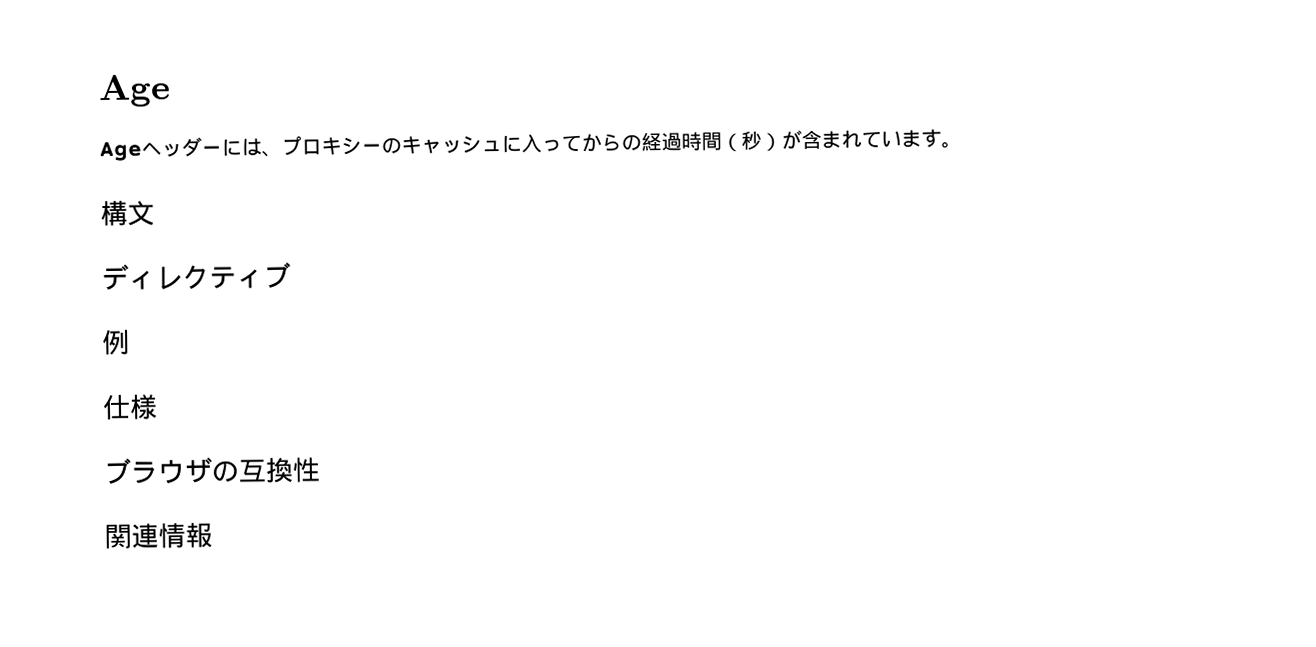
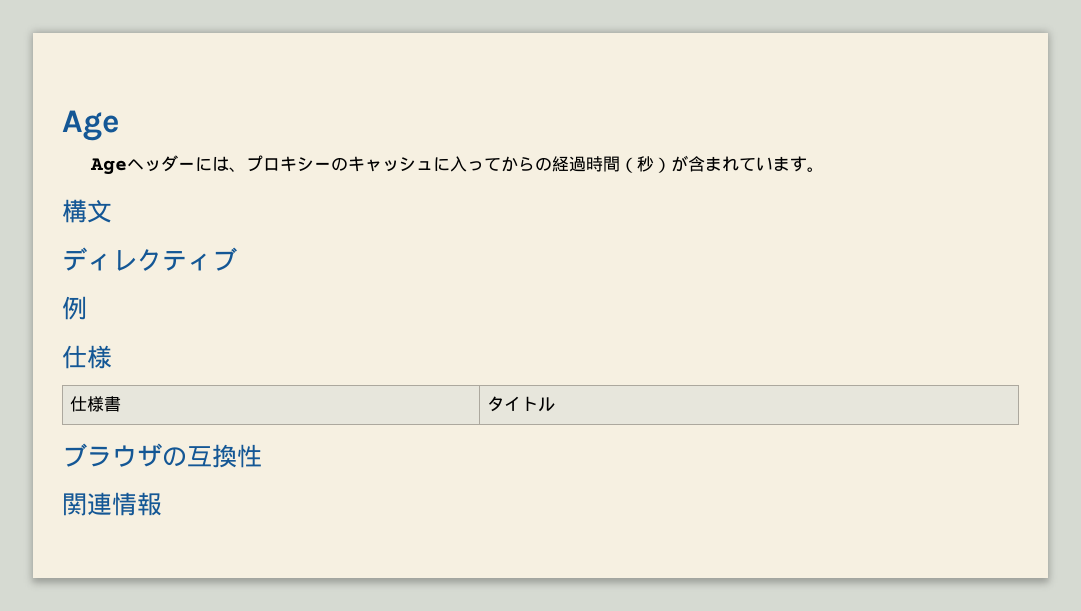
(158, 407) none -> [69,396,121,412] [486,396,555,412] // 仕様書 | タイトル

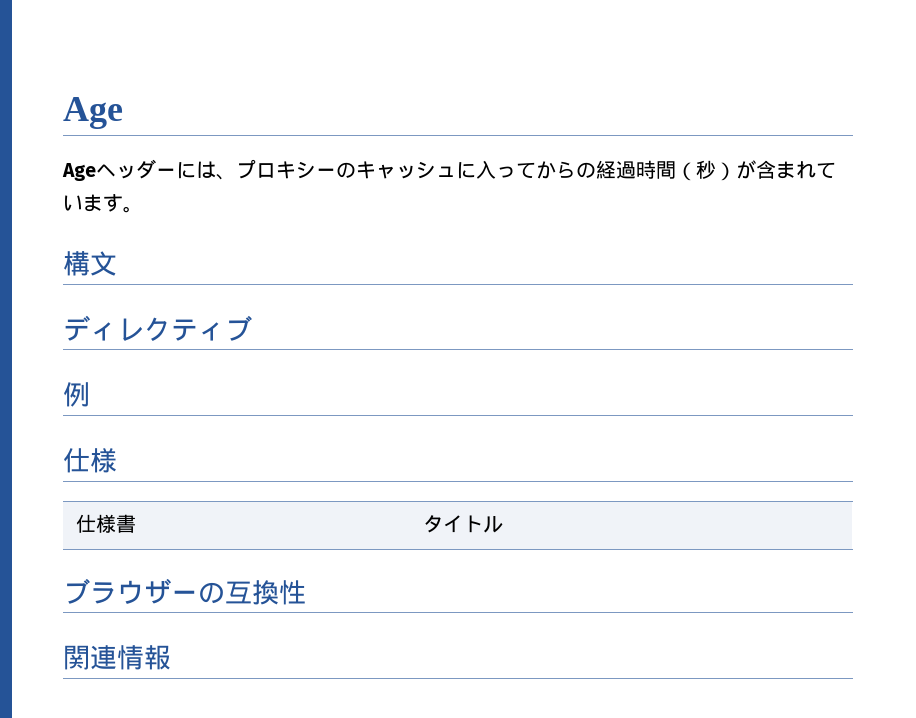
(162, 455) none -> [171,590,198,602] ー

